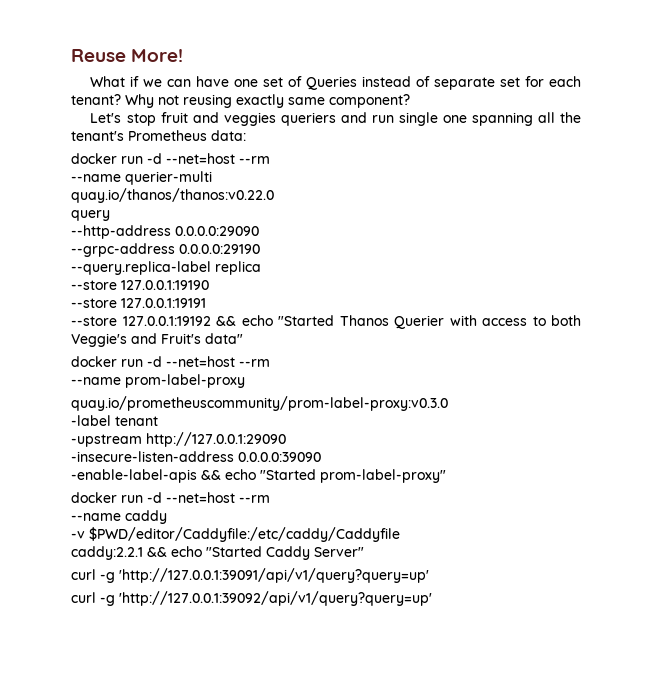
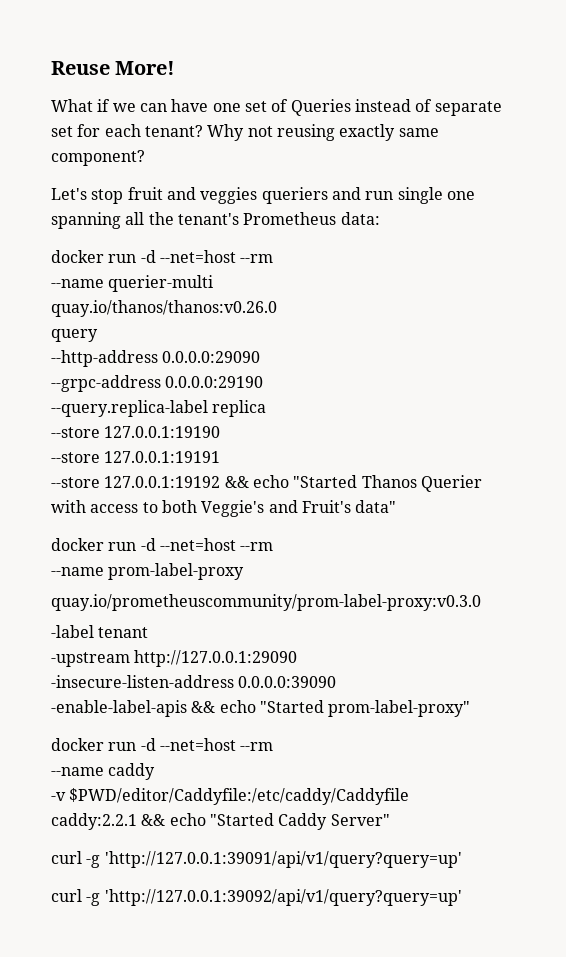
[71,188,274,203] quay.io/thanos/thanos:v0.22.0 -> [51,300,277,317] quay.io/thanos/thanos:v0.26.0

